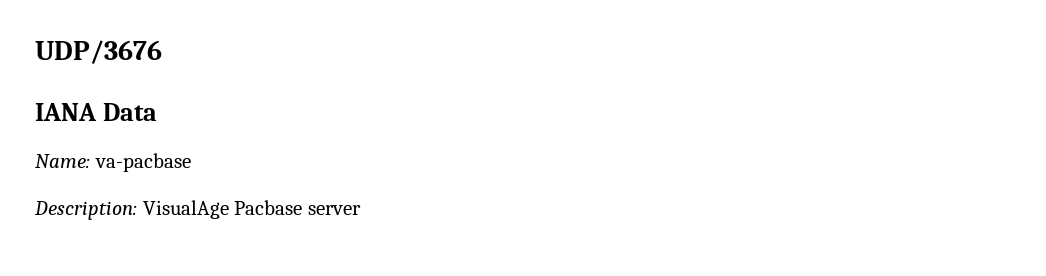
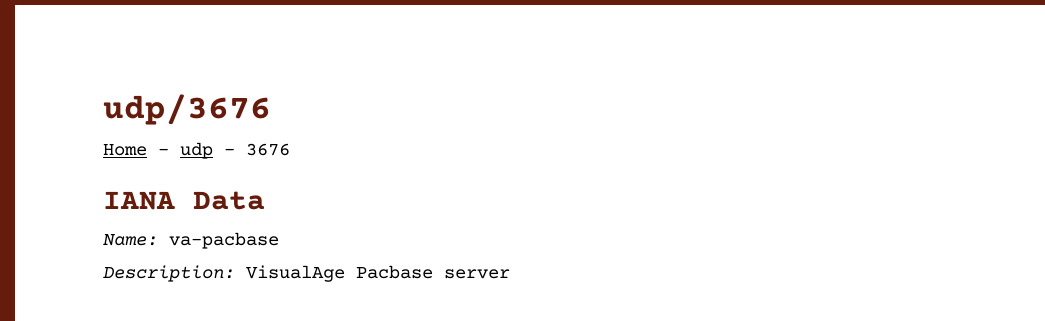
[35,40,162,64] UDP/3676 -> [103,94,271,125] [103,142,290,159] udp/3676 // Home - udp - 3676

